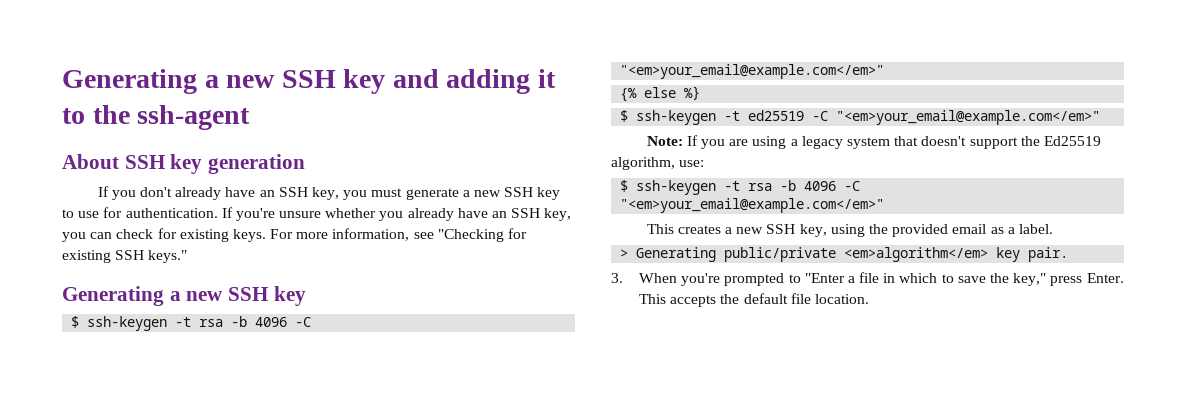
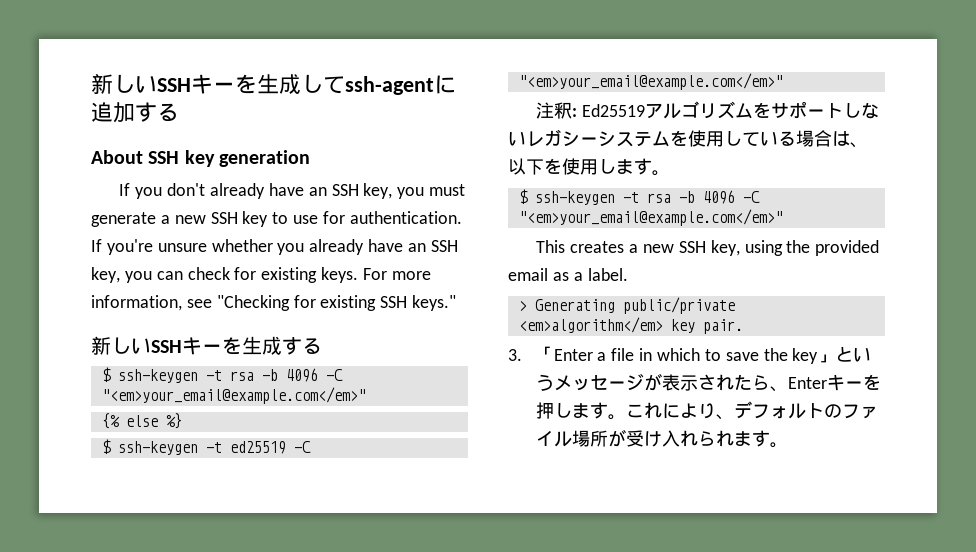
[62,69,556,94] [62,105,130,124] Generating a new SSH key and adding it to the -> [91,74,345,94] 新しいSSHキーを生成して
(251, 117) none -> [434,75,456,94] [91,102,179,123] に追加する
[62,286,306,306] Generating a new SSH key -> [91,336,322,355] 新しいSSHキーを生成する
[646,135,1101,149] [611,157,705,170] Note: If you are using a legacy system that doesn't support the Ed25519 algorithm, use: -> [536,101,880,119] [508,129,868,148] [508,158,670,176] 注釈: Ed25519アルゴリズムをサポートしないレガシーシステムを使用している場合は、以下を使用します。
[638,273,845,286] When you're prompted to "Enter -> [535,346,593,361] 「Enter
[1013,273,1124,286] [638,293,869,307] key," press Enter. This accepts the default file location. -> [792,346,872,364] [535,373,881,392] [535,401,878,420] [535,429,788,448] key」というメッセージが表示されたら、Enterキーを押します。これにより、デフォルトのファイル場所が受け入れられます。

